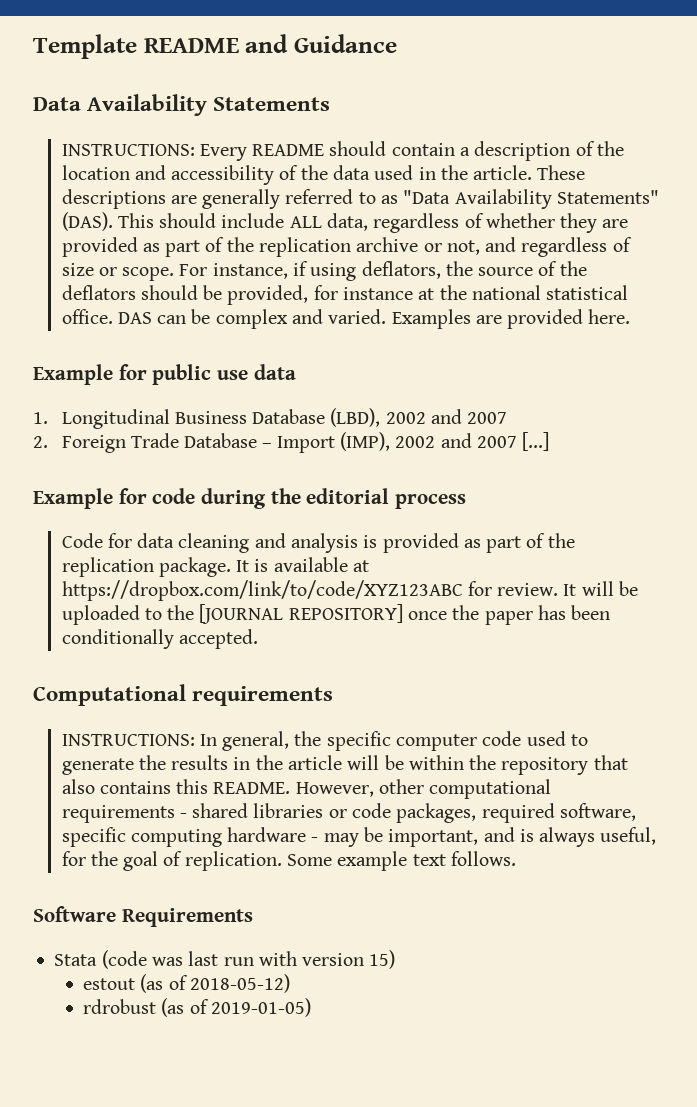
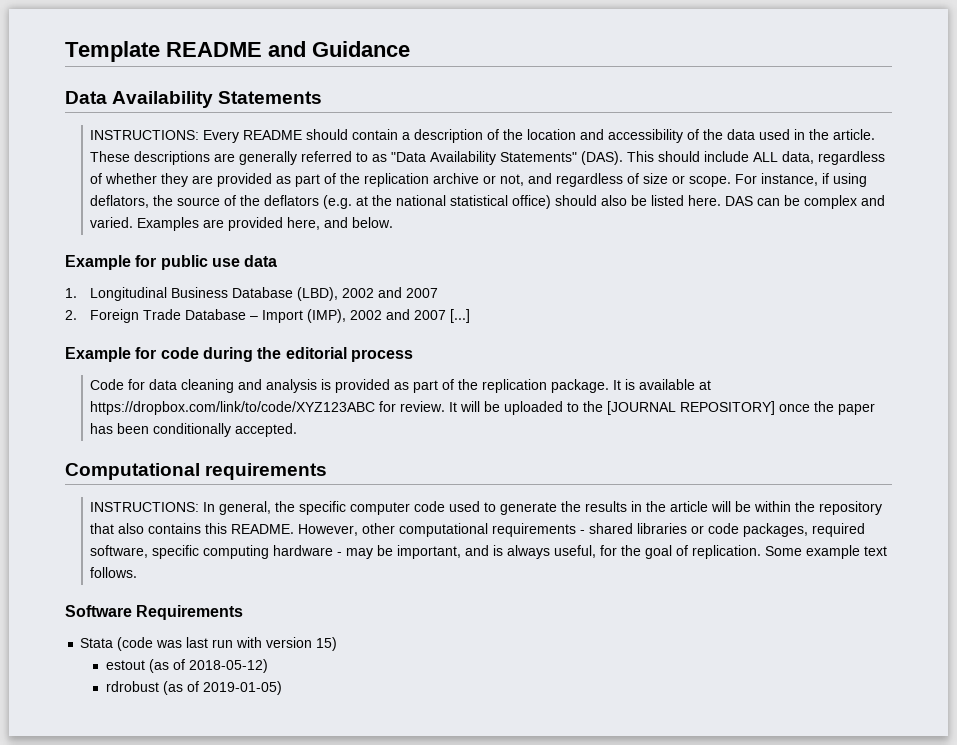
[140,285,629,305] [61,309,113,324] should be provided, for instance at the national statistical office. -> [323,195,722,209] (e.g. at the national statistical office) should also be listed here.
[588,309,631,324] here. -> [287,217,394,230] here, and below.

